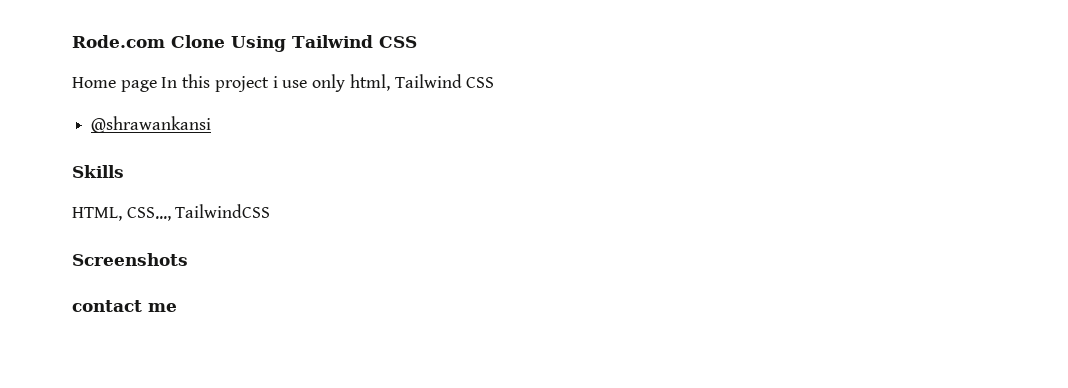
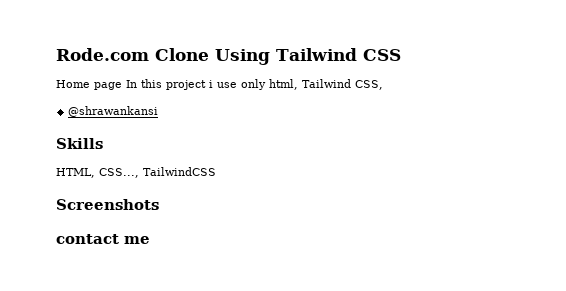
[466,77,495,88] CSS -> [355,80,383,90] CSS,

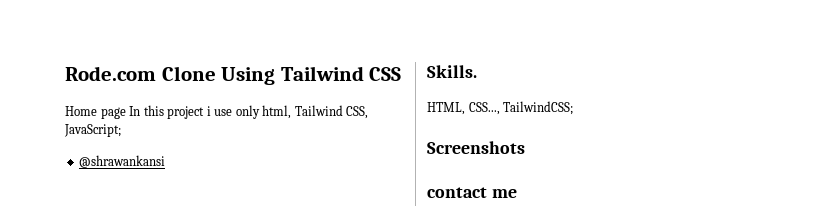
(383, 85) none -> [64,124,121,137] JavaScript;
[56,138,103,149] Skills -> [427,65,477,78] Skills.
[143,167,216,176] TailwindCSS -> [503,101,574,115] TailwindCSS;

